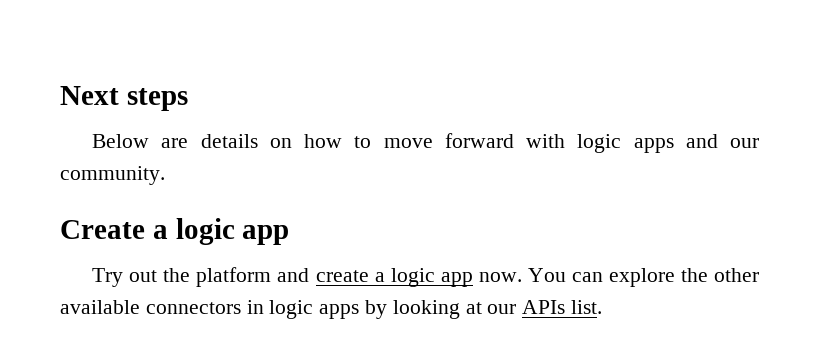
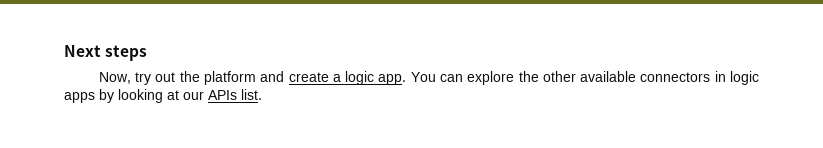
[92,133,759,153] [60,166,165,185] [60,218,290,245] [92,268,124,287] Below are details on how to move forward with logic apps and our community. // Create a logic app // Try -> [98,72,152,85] Now, try
[440,272,522,287] app now. -> [378,74,407,85] app.

